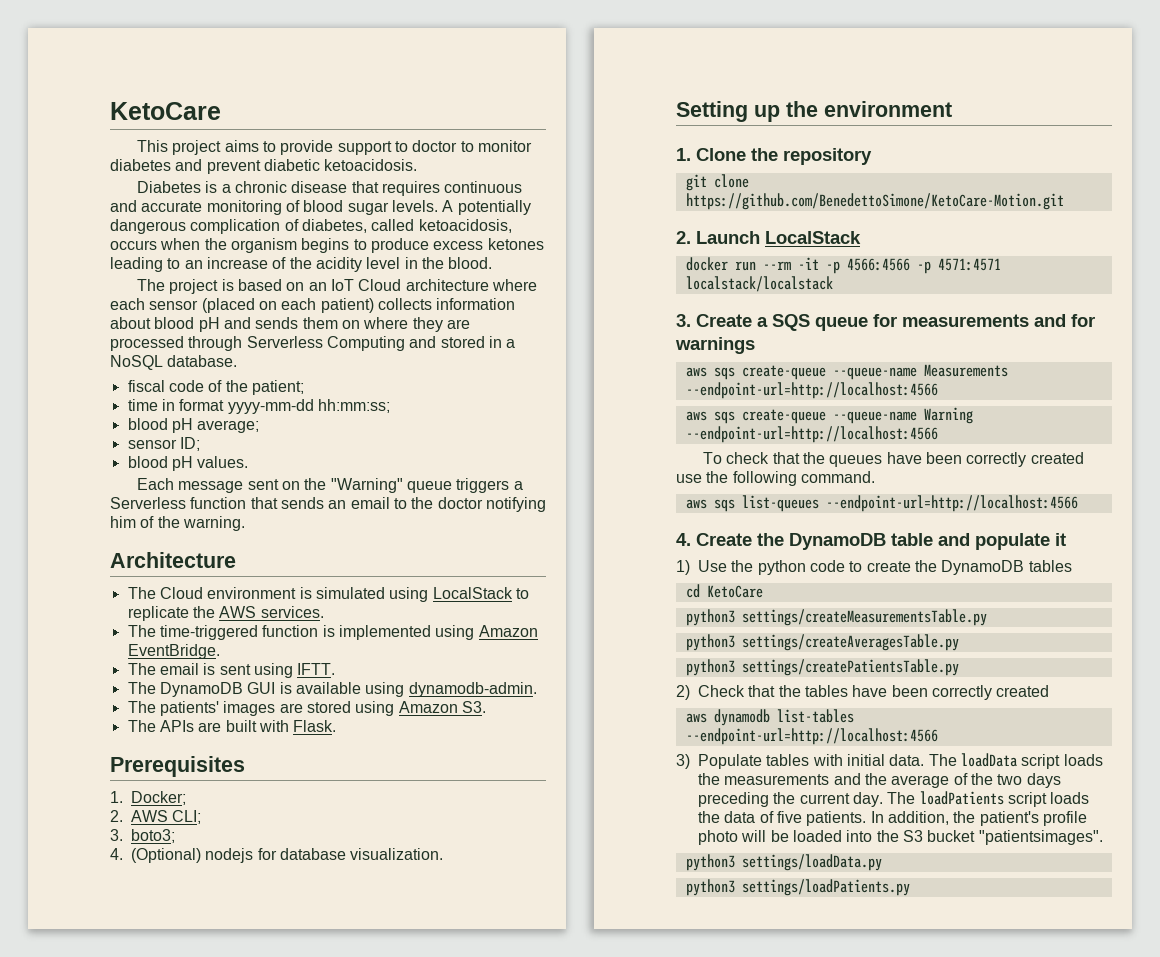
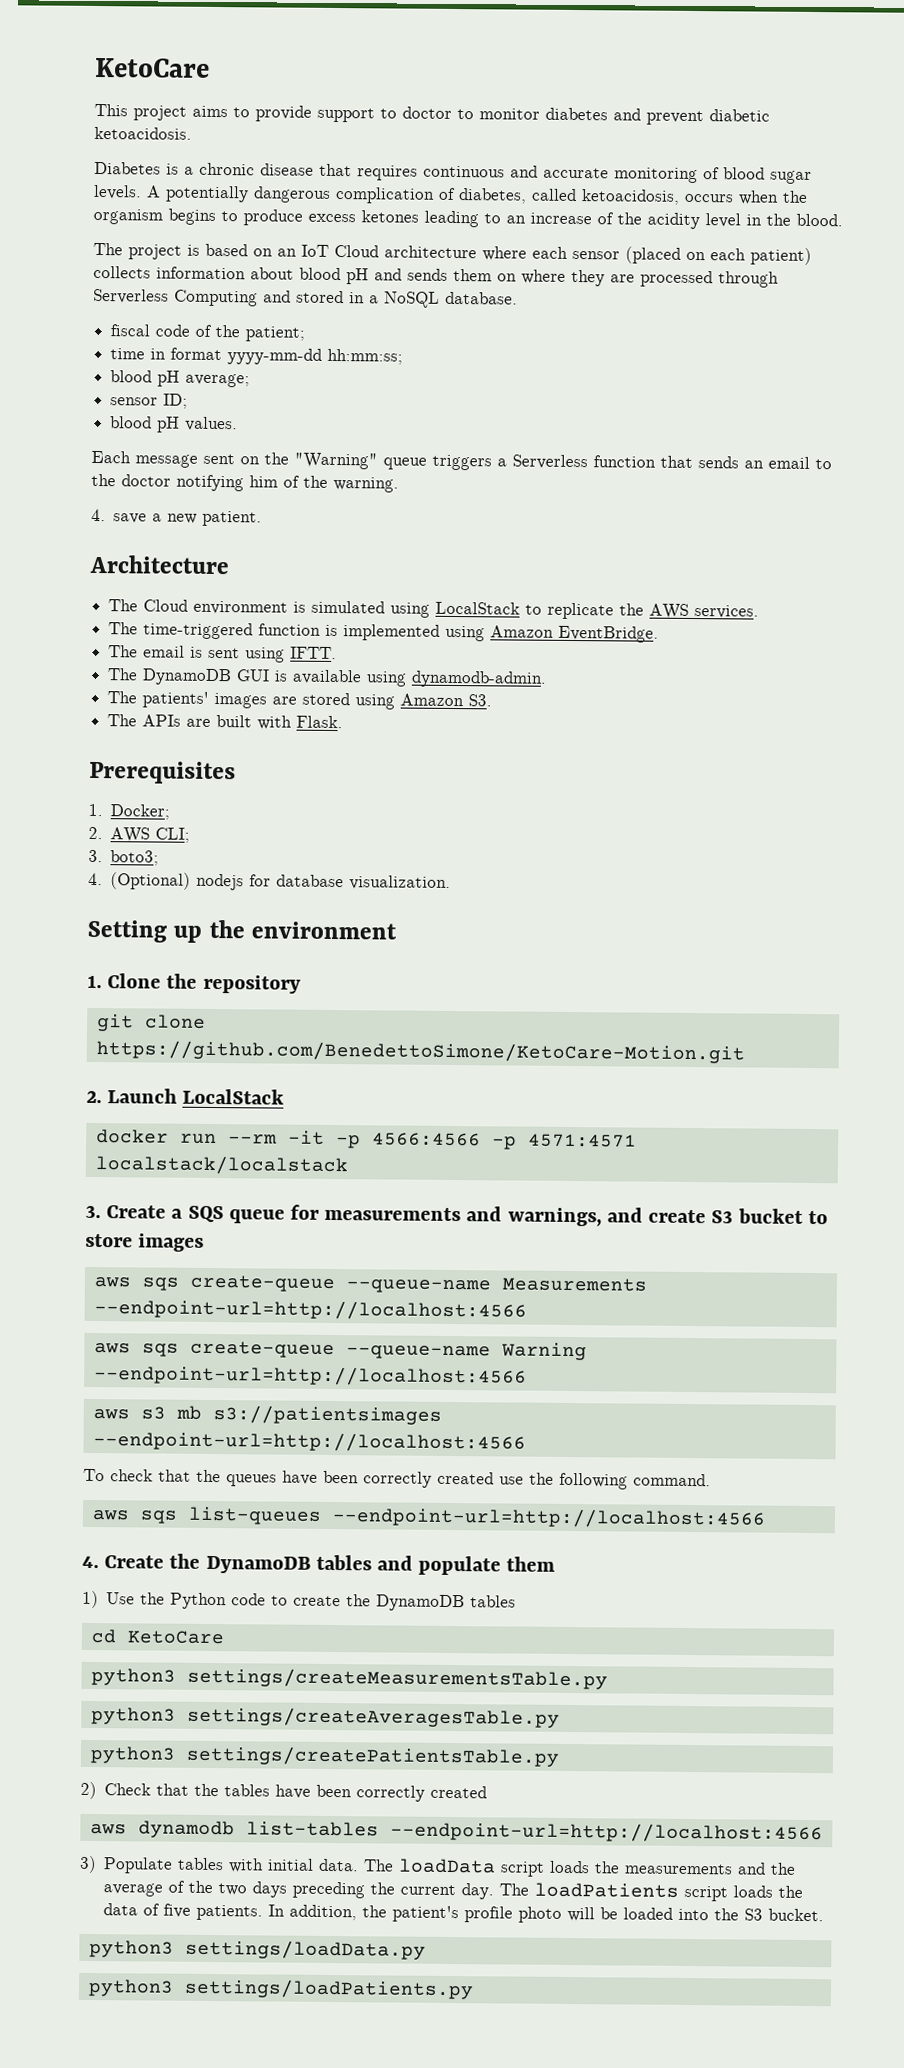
(245, 523) none -> [91,508,263,527] // 4. save a new patient.
[1071,314,1095,327] [675,337,755,354] for warnings -> [507,1207,828,1227] [85,1233,205,1252] warnings, and create S3 bucket to store images
(938, 434) none -> [92,1405,442,1425] [92,1431,526,1453] // aws s3 mb s3://patientsimages --endpoint-url=http://localhost:4566
[891,533,933,546] table -> [315,1554,372,1571] tables
[1055,533,1066,546] it -> [506,1556,556,1572] them
[757,560,806,575] python -> [170,1592,228,1610] Python
[927,830,1103,845] bucket "patientsimages". -> [768,1908,825,1922] bucket.

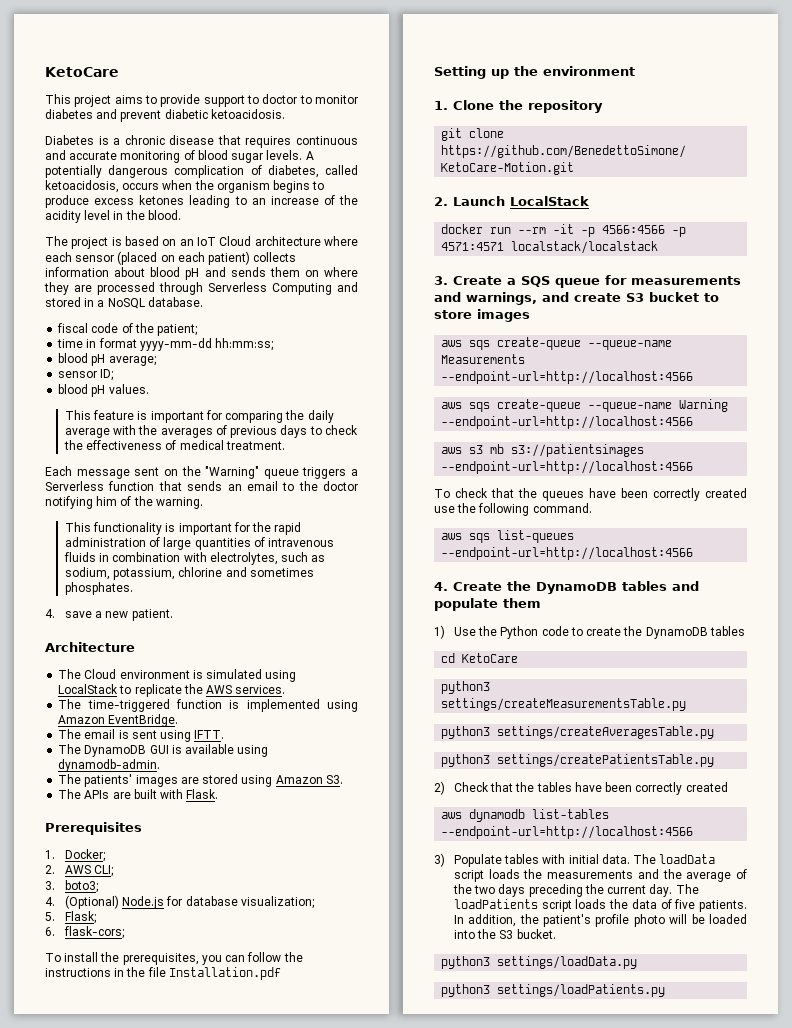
(239, 424) none -> [64,410,334,423] [64,425,358,438] [63,440,285,450] // This feature is important for comparing the daily average with the averages of previous days to check the effectiveness of medical treatment.
(399, 484) none -> [64,522,302,535] [64,537,335,550] [63,552,326,565] [64,567,314,580] [64,582,133,595] // This functionality is important for the rapid administration of large quantities of intravenous fluids in combination with electrolytes, such as sodium, potassium, chlorine and sometimes phosphates.
[196,873,245,891] nodejs -> [122,896,165,909] Node.js
[349,875,452,890] visualization. -> [240,896,314,909] [45,911,96,924] [45,926,124,939] [45,952,303,965] [45,967,281,980] visualization; // 5. Flask; // 6. flask-cors; // To install the prerequisites, you can follow the instructions in the file Installation.pdf

